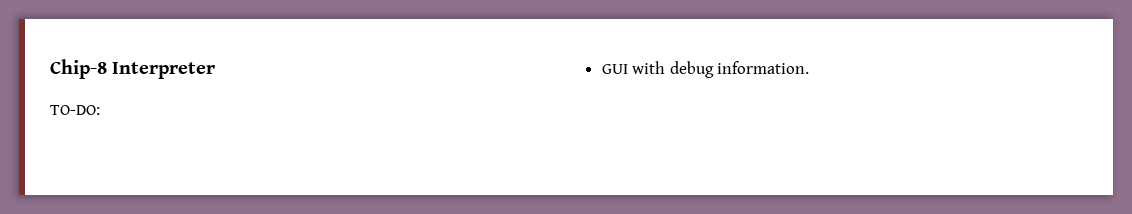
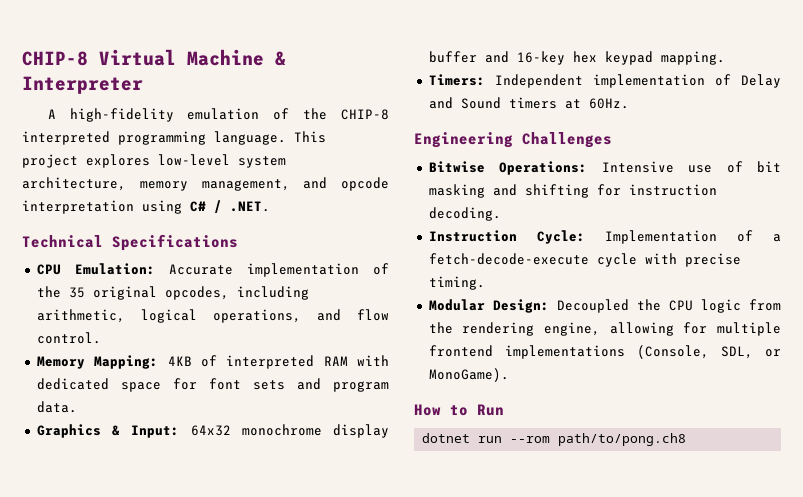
[50,59,216,79] [50,105,100,115] [601,61,810,78] Chip-8 Interpreter // TO-DO: // GUI with debug information. -> [22,49,286,66] [22,76,143,94] [47,108,389,122] [22,131,326,145] [22,154,286,168] [22,177,389,191] [22,200,270,214] [22,234,238,251] [36,263,389,277] [36,286,309,300] [36,309,389,323] [36,332,101,344] [36,355,389,369] [36,378,389,392] [36,401,77,413] [36,424,389,438] [428,51,725,65] [428,74,781,88] [428,97,629,109] [414,132,612,148] [428,161,781,175] [428,184,717,198] [428,207,501,221] [428,230,781,244] [428,253,741,267] [428,276,485,290] [428,299,781,313] [428,322,781,336] [428,345,781,359] [428,368,509,382] [414,404,504,416] [422,433,687,446] CHIP-8 Virtual Machine & Interpreter // A high-fidelity emulation of the CHIP-8 interpreted programming language. This project explores low-level system architecture, memory management, and opcode interpretation using C# / .NET. // Technical Specifications // CPU Emulation: Accurate implementation of the 35 original opcodes, including arithmetic, logical operations, and flow control. // Memory Mapping: 4KB of interpreted RAM with dedicated space for font sets and program data. // Graphics & Input: 64x32 monochrome display buffer and 16-key hex keypad mapping. // Timers: Independent implementation of Delay and Sound timers at 60Hz. // Engineering Challenges // Bitwise Operations: Intensive use of bit masking and shifting for instruction decoding. // Instruction Cycle: Implementation of a fetch-decode-execute cycle with precise timing. // Modular Design: Decoupled the CPU logic from the rendering engine, allowing for multiple frontend implementations (Console, SDL, or MonoGame). // How to Run // dotnet run --rom path/to/pong.ch8

